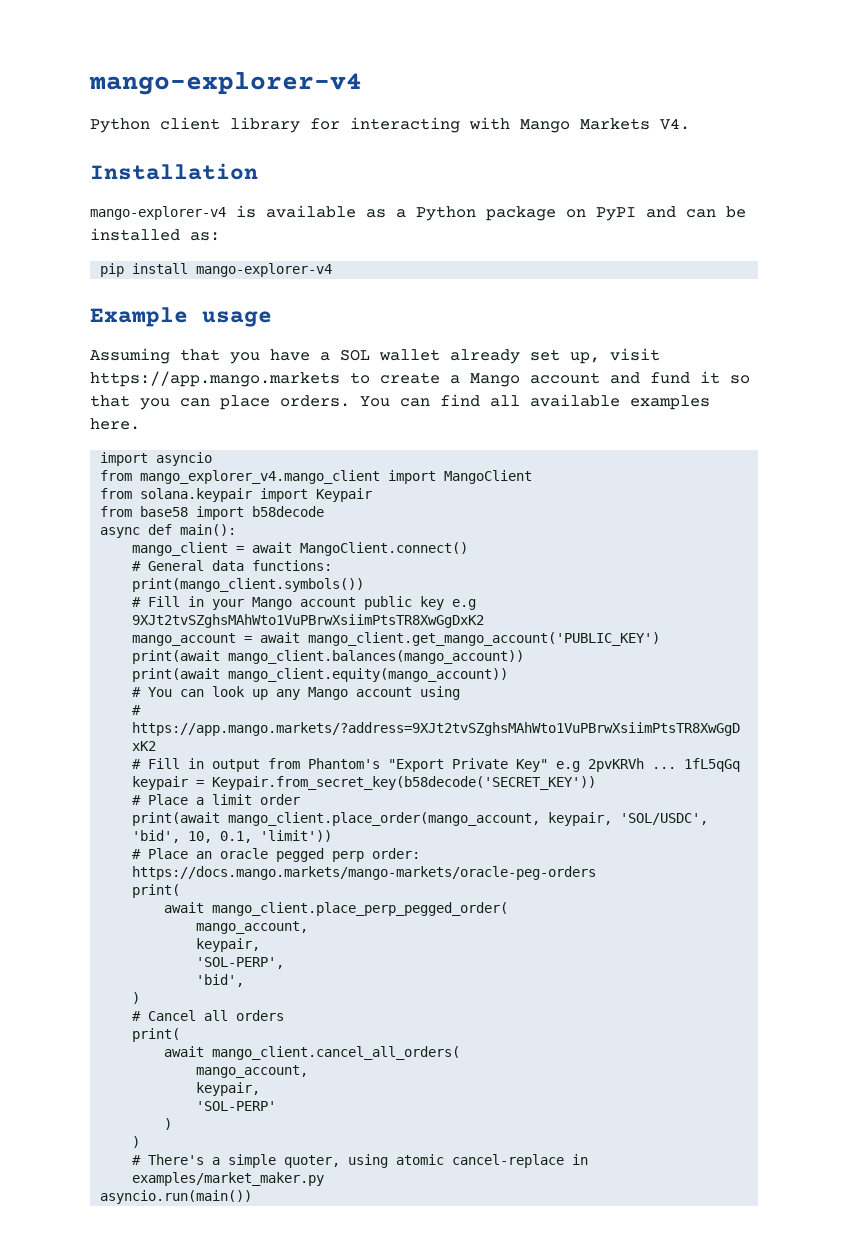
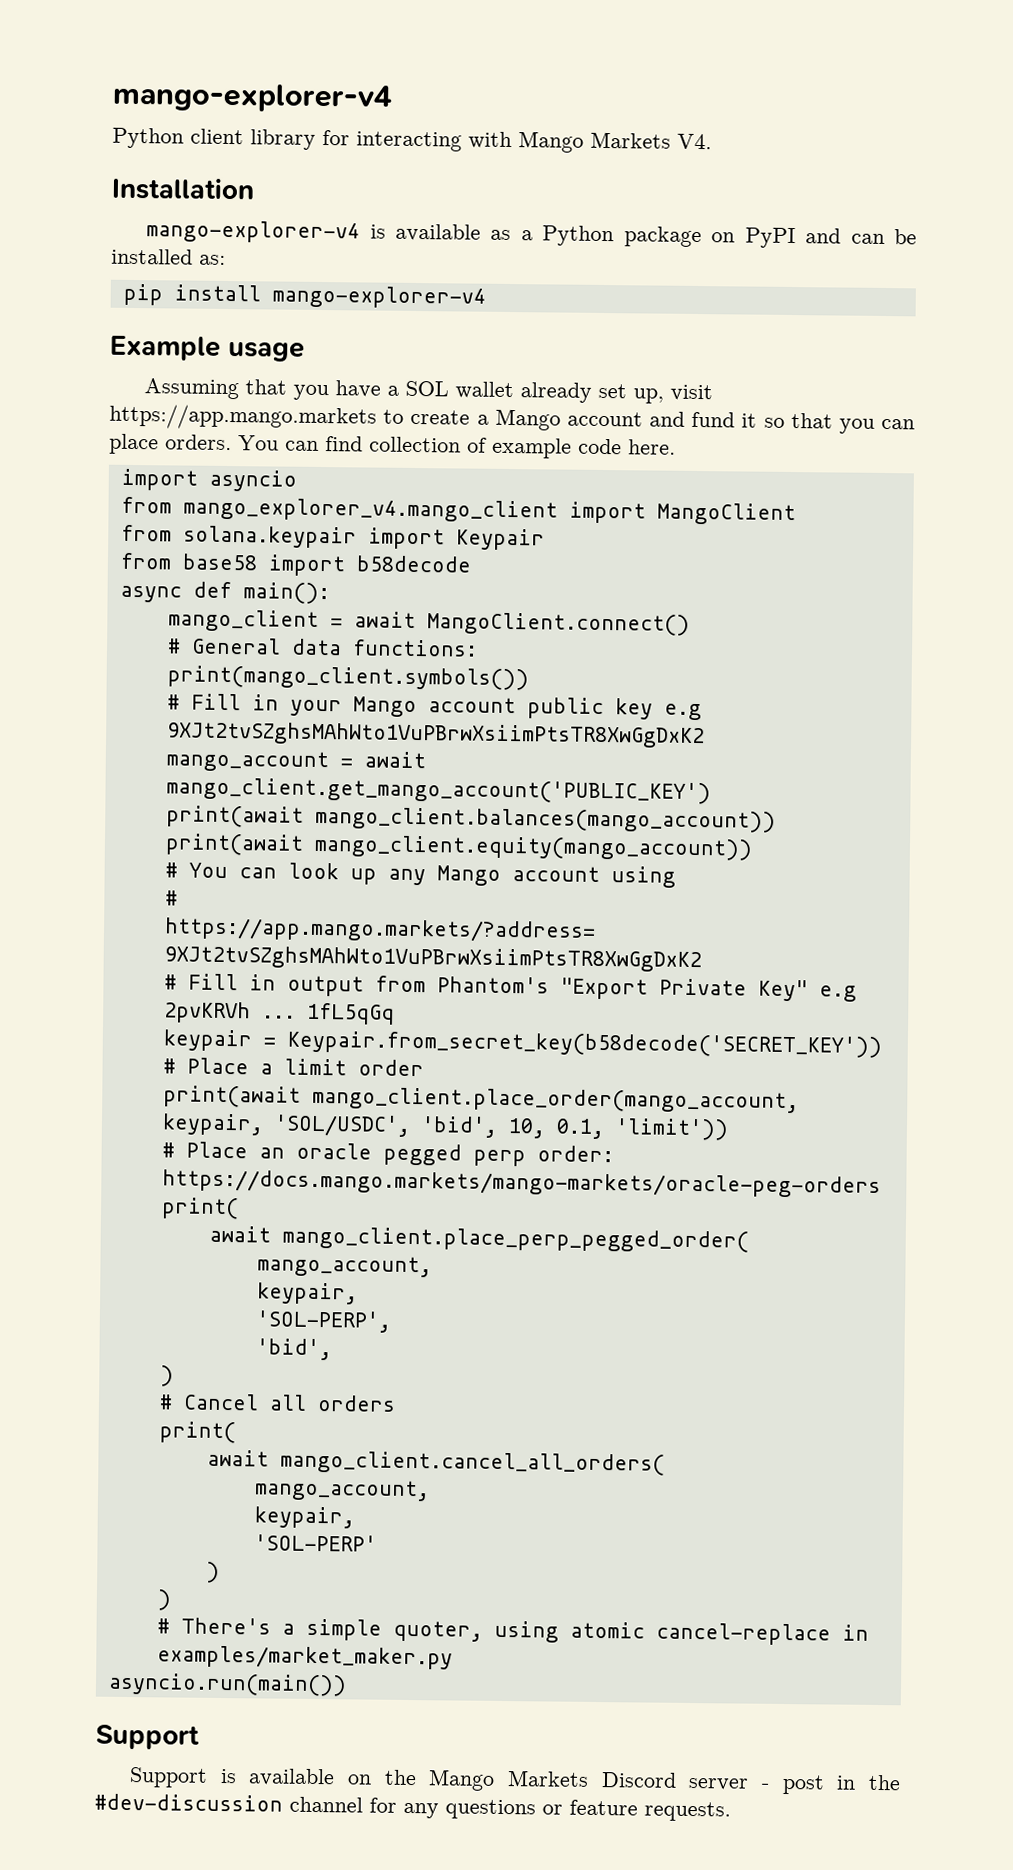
[490,394,710,410] all available examples -> [369,436,622,459] collection of example code
(253, 1197) none -> [95,1724,200,1750] [129,1767,902,1795] [94,1793,731,1822] // Support // Support is available on the Mango Markets Discord server - post in the #dev-discussion channel for any questions or feature requests.

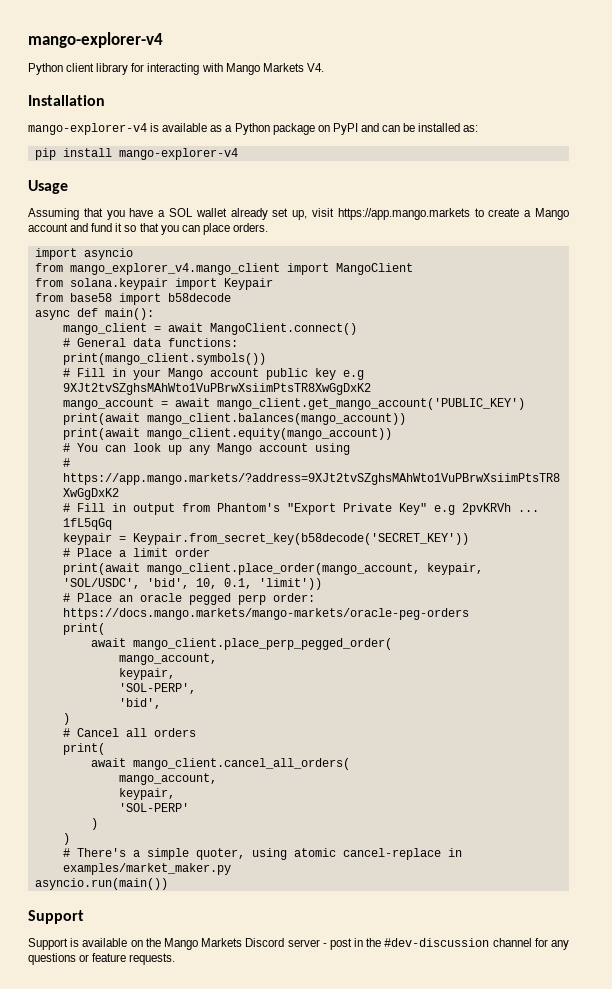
[110,335,305,362] Example usage -> [28,180,68,194] Usage
[238,435,676,459] You can find collection of example code here. -> (268, 227) none

